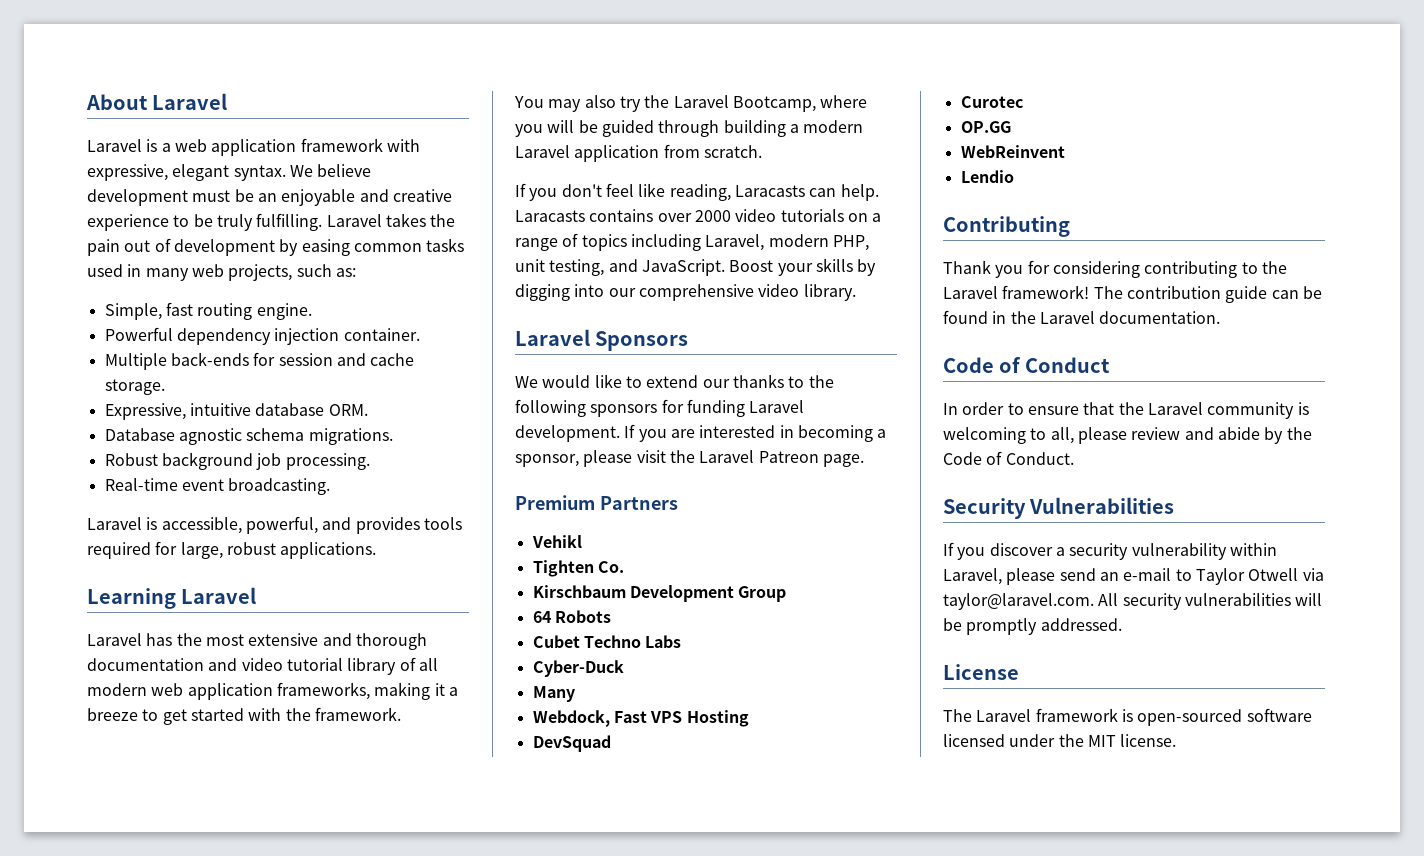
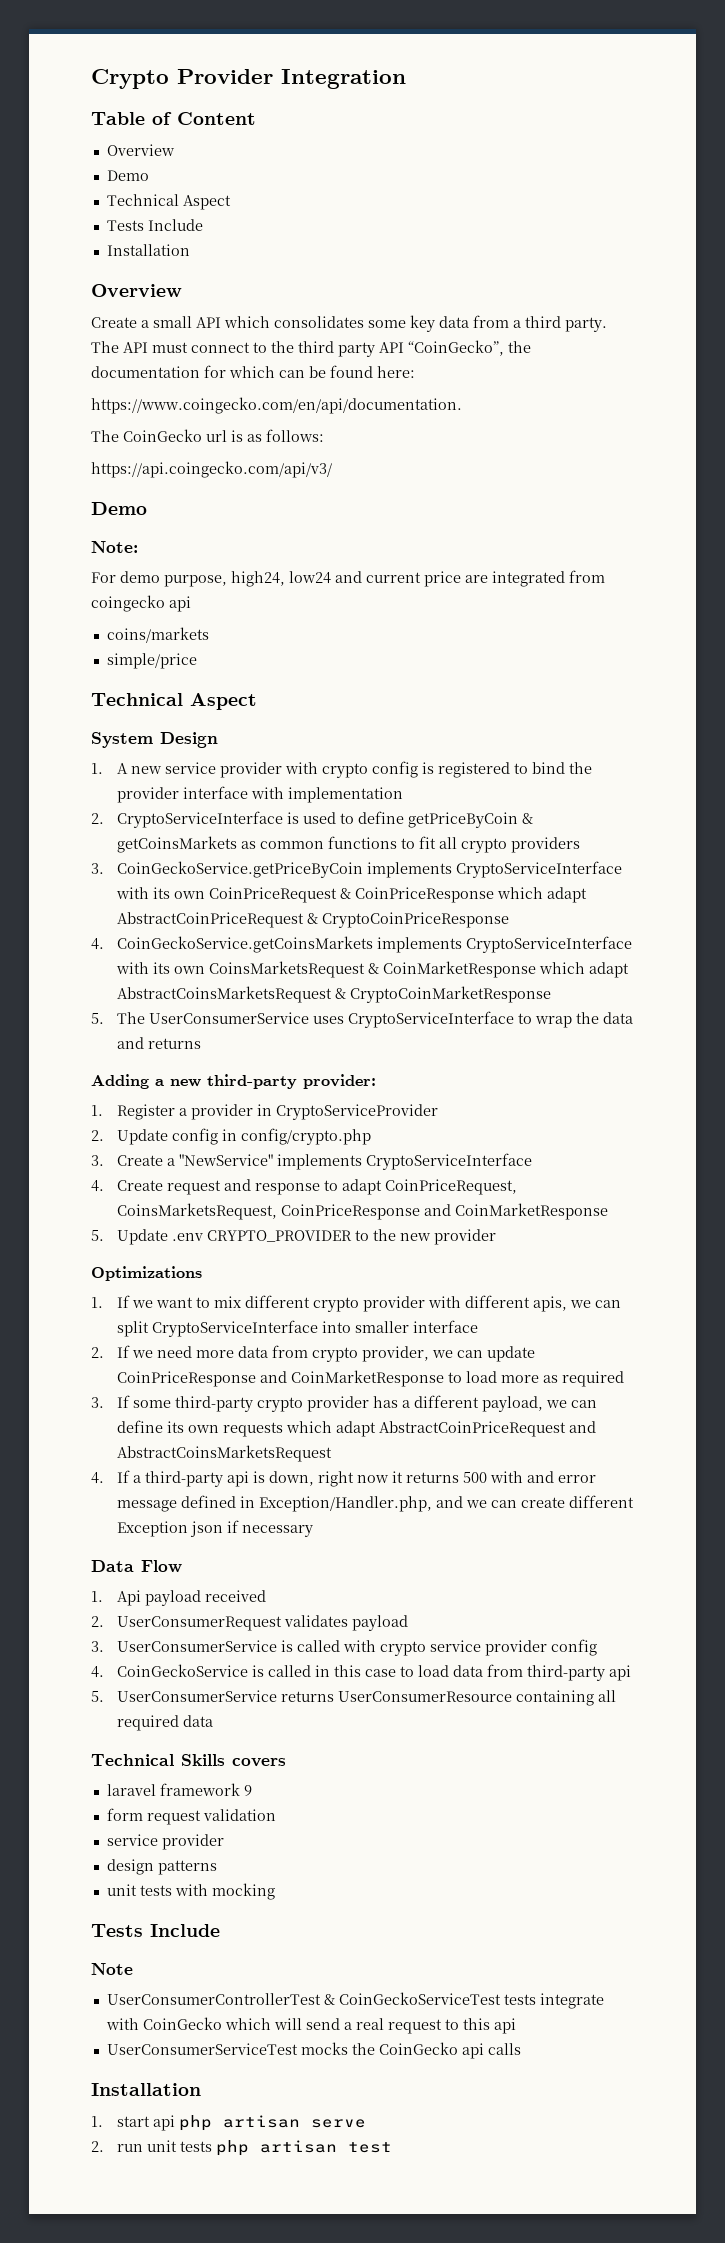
[86,93,228,110] [87,138,420,156] [87,164,372,181] [87,189,452,206] [87,213,456,231] [87,238,465,256] [87,264,356,281] [104,302,312,320] [104,327,420,345] [104,352,415,370] [104,379,165,395] [104,403,368,420] [104,428,393,445] [104,452,370,470] [104,478,331,495] [87,516,462,534] [87,541,377,559] [87,587,257,609] [87,633,427,650] [87,657,438,675] [87,682,458,700] [87,707,401,725] [514,95,868,112] [515,120,864,137] [515,144,762,162] [515,183,879,201] [515,209,882,222] [515,233,869,251] [515,258,877,276] [515,284,856,301] [515,329,689,351] [515,374,834,388] [515,399,805,417] [515,424,887,442] [515,450,864,467] [515,495,678,510] [531,535,582,548] [532,560,624,577] [532,585,787,602] [532,610,611,623] [532,635,682,648] [532,660,624,677] [532,686,575,702] [532,710,749,727] [532,735,611,752] [960,96,1023,108] [960,121,1011,133] [960,145,1065,158] [960,170,1014,183] [943,216,1070,237] [943,260,1287,278] [943,285,1322,303] [943,310,1221,324] [943,357,1110,373] [943,402,1309,419] [943,427,1312,444] [943,451,1074,465] [943,497,1175,519] [943,542,1277,560] [943,568,1324,585] [943,593,1323,610] [943,618,1122,635] [943,664,1019,680] [943,708,1312,726] [943,734,1177,747] About Laravel // Laravel is a web application framework with expressive, elegant syntax. We believe development must be an enjoyable and creative experience to be truly fulfilling. Laravel takes the pain out of development by easing common tasks used in many web projects, such as: // Simple, fast routing engine. // Powerful dependency injection container. // Multiple back-ends for session and cache storage. // Expressive, intuitive database ORM. // Database agnostic schema migrations. // Robust background job processing. // Real-time event broadcasting. // Laravel is accessible, powerful, and provides tools required for large, robust applications. // Learning Laravel // Laravel has the most extensive and thorough documentation and video tutorial library of all modern web application frameworks, making it a breeze to get started with the framework. // You may also try the Laravel Bootcamp, where you will be guided through building a modern Laravel application from scratch. // If you don't feel like reading, Laracasts can help. Laracasts contains over 2000 video tutorials on a range of topics including Laravel, modern PHP, unit testing, and JavaScript. Boost your skills by digging into our comprehensive video library. // Laravel Sponsors // We would like to extend our thanks to the following sponsors for funding Laravel development. If you are interested in becoming a sponsor, please visit the Laravel Patreon page. // Premium Partners // Vehikl // Tighten Co. // Kirschbaum Development Group // 64 Robots // Cubet Techno Labs // Cyber-Duck // Many // Webdock, Fast VPS Hosting // DevSquad // Curotec // OP.GG // WebReinvent // Lendio // Contributing // Thank you for considering contributing to the Laravel framework! The contribution guide can be found in the Laravel documentation. // Code of Conduct // In order to ensure that the Laravel community is welcoming to all, please review and abide by the Code of Conduct. // Security Vulnerabilities // If you discover a security vulnerability within Laravel, please send an e-mail to Taylor Otwell via taylor@laravel.com. All security vulnerabilities will be promptly addressed. // License // The Laravel framework is open-sourced software licensed under the MIT license. -> [91,69,406,89] [91,112,256,125] [106,144,175,156] [106,170,149,181] [106,194,231,210] [106,219,203,231] [106,244,190,256] [91,284,182,297] [91,315,607,332] [91,340,531,357] [91,365,415,378] [91,397,462,414] [91,429,324,442] [91,461,332,478] [91,502,147,515] [91,541,138,553] [91,570,605,587] [91,595,191,612] [106,627,209,643] [106,653,197,669] [91,693,257,710] [91,732,218,748] [91,761,592,778] [116,786,403,803] [91,811,533,828] [116,836,580,853] [91,861,622,878] [115,887,587,903] [116,912,509,928] [91,936,632,953] [115,961,629,978] [116,986,551,1003] [91,1011,633,1028] [116,1037,201,1049] [91,1074,376,1089] [91,1104,438,1120] [91,1128,371,1145] [91,1153,532,1170] [91,1179,517,1195] [116,1203,608,1220] [91,1229,496,1245] [91,1266,202,1281] [91,1295,621,1312] [116,1320,478,1337] [91,1345,535,1362] [116,1370,624,1387] [91,1395,597,1412] [116,1420,596,1437] [116,1445,332,1462] [91,1470,596,1487] [116,1495,634,1512] [116,1520,313,1537] [91,1560,182,1573] [91,1590,266,1606] [91,1615,408,1631] [91,1639,597,1656] [91,1664,631,1681] [91,1690,616,1706] [116,1715,213,1731] [91,1754,286,1767] [106,1783,252,1796] [106,1808,276,1825] [106,1834,224,1850] [106,1859,217,1875] [106,1883,275,1900] [91,1924,220,1937] [91,1963,133,1975] [106,1992,604,2009] [105,2017,516,2034] [106,2042,521,2059] [91,2083,201,2096] [91,2115,366,2131] [91,2140,392,2156] Crypto Provider Integration // Table of Content // Overview // Demo // Technical Aspect // Tests Include // Installation // Overview // Create a small API which consolidates some key data from a third party. The API must connect to the third party API “CoinGecko”, the documentation for which can be found here: // https://www.coingecko.com/en/api/documentation. // The CoinGecko url is as follows: // https://api.coingecko.com/api/v3/ // Demo // Note: // For demo purpose, high24, low24 and current price are integrated from coingecko api // coins/markets // simple/price // Technical Aspect // System Design // 1. A new service provider with crypto config is registered to bind the provider interface with implementation // 2. CryptoServiceInterface is used to define getPriceByCoin & getCoinsMarkets as common functions to fit all crypto providers // 3. CoinGeckoService.getPriceByCoin implements CryptoServiceInterface with its own CoinPriceRequest & CoinPriceResponse which adapt AbstractCoinPriceRequest & CryptoCoinPriceResponse // 4. CoinGeckoService.getCoinsMarkets implements CryptoServiceInterface with its own CoinsMarketsRequest & CoinMarketResponse which adapt AbstractCoinsMarketsRequest & CryptoCoinMarketResponse // 5. The UserConsumerService uses CryptoServiceInterface to wrap the data and returns // Adding a new third-party provider: // 1. Register a provider in CryptoServiceProvider // 2. Update config in config/crypto.php // 3. Create a "NewService" implements CryptoServiceInterface // 4. Create request and response to adapt CoinPriceRequest, CoinsMarketsRequest, CoinPriceResponse and CoinMarketResponse // 5. Update .env CRYPTO_PROVIDER to the new provider // Optimizations // 1. If we want to mix different crypto provider with different apis, we can split CryptoServiceInterface into smaller interface // 2. If we need more data from crypto provider, we can update CoinPriceResponse and CoinMarketResponse to load more as required // 3. If some third-party crypto provider has a different payload, we can define its own requests which adapt AbstractCoinPriceRequest and AbstractCoinsMarketsRequest // 4. If a third-party api is down, right now it returns 500 with and error message defined in Exception/Handler.php, and we can create different Exception json if necessary // Data Flow // 1. Api payload received // 2. UserConsumerRequest validates payload // 3. UserConsumerService is called with crypto service provider config // 4. CoinGeckoService is called in this case to load data from third-party api // 5. UserConsumerService returns UserConsumerResource containing all required data // Technical Skills covers // laravel framework 9 // form request validation // service provider // design patterns // unit tests with mocking // Tests Include // Note // UserConsumerControllerTest & CoinGeckoServiceTest tests integrate with CoinGecko which will send a real request to this api // UserConsumerServiceTest mocks the CoinGecko api calls // Installation // 1. start api php artisan serve // 2. run unit tests php artisan test

